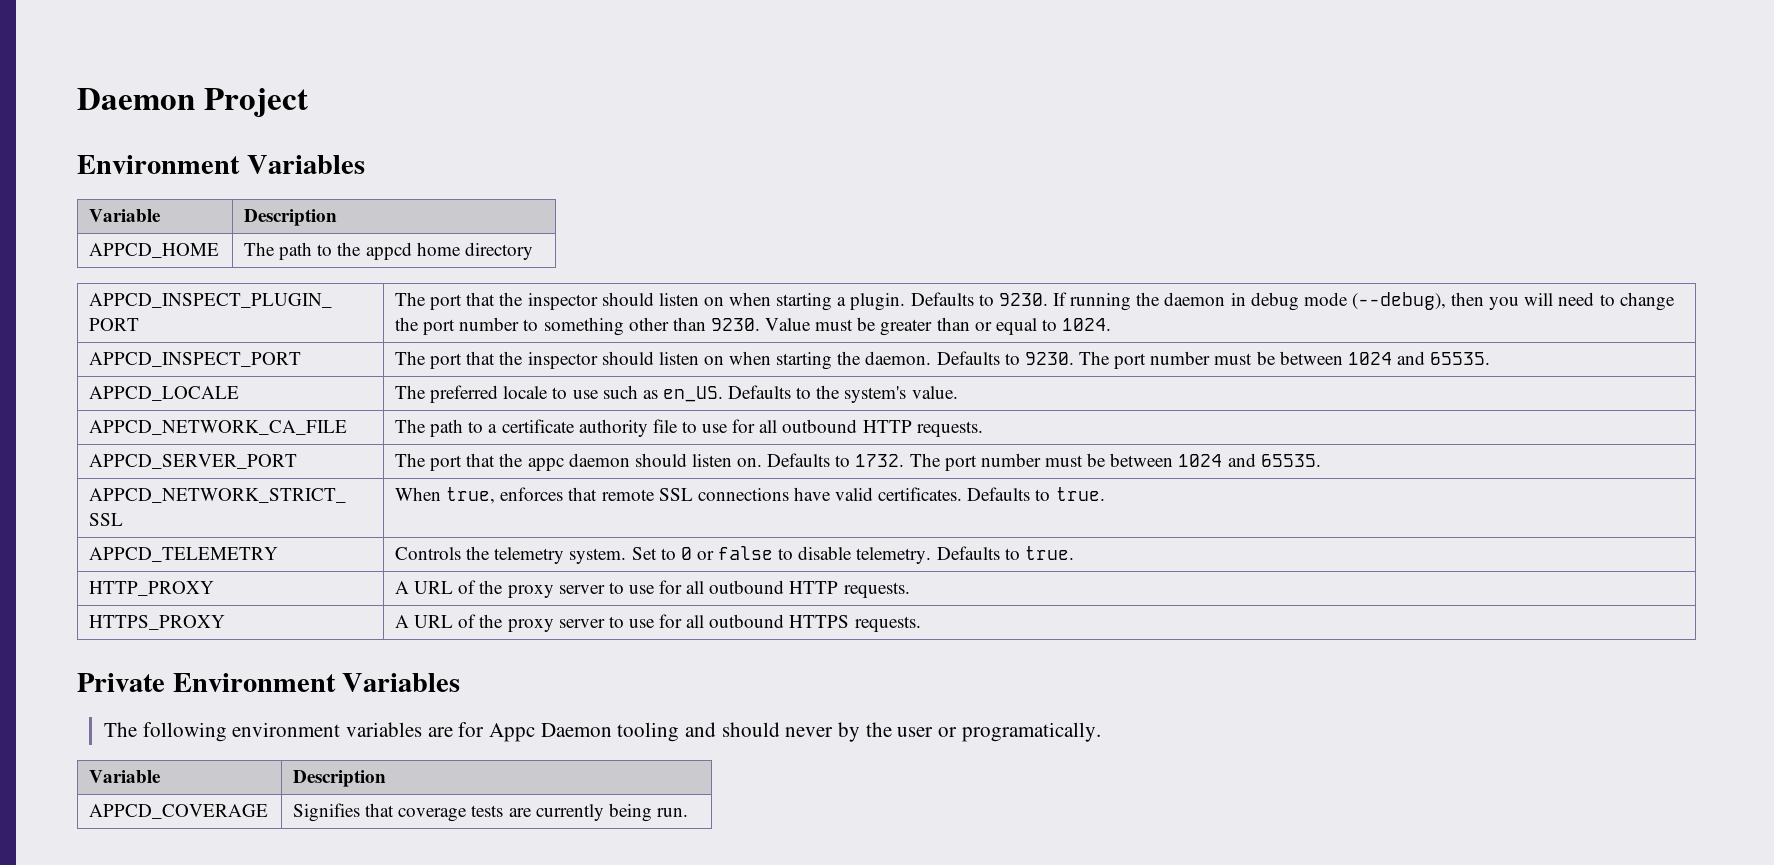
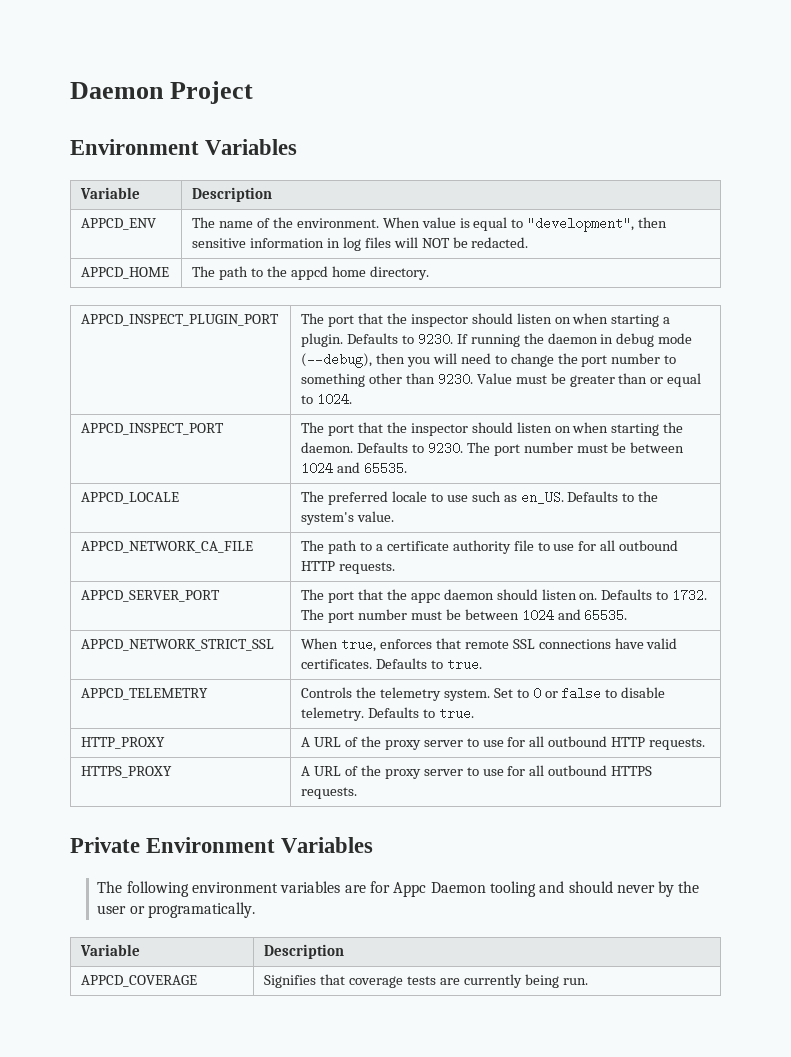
(338, 217) none -> [81,218,157,230] [192,217,668,232] [192,237,529,251] // APPCD_ENV | The name of the environment. When value is equal to "development", then sensitive information in log files will NOT be redacted.
[464,242,533,260] directory -> [369,266,429,280] directory.

